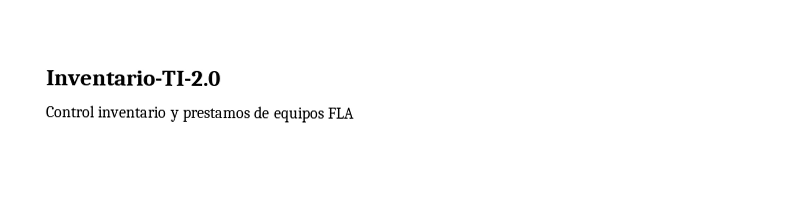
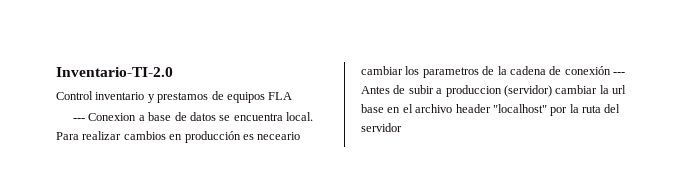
(354, 113) none -> [73,112,314,121] [56,131,301,143] [361,66,625,78] [361,85,626,97] [361,104,621,116] [361,123,402,132] // --- Conexion a base de datos se encuentra local. Para realizar cambios en producción es neceario cambiar los parametros de la cadena de conexión --- Antes de subir a produccion (servidor) cambiar la url base en el archivo header "localhost" por la ruta del servidor

